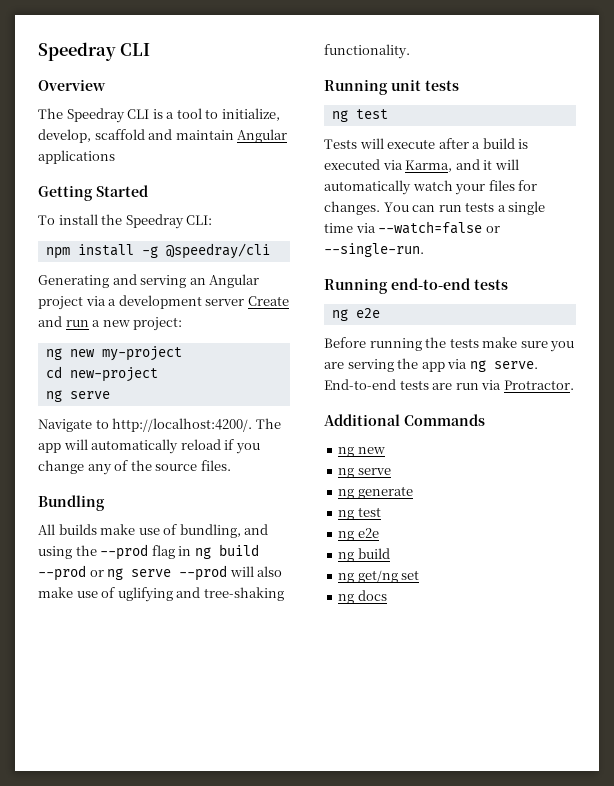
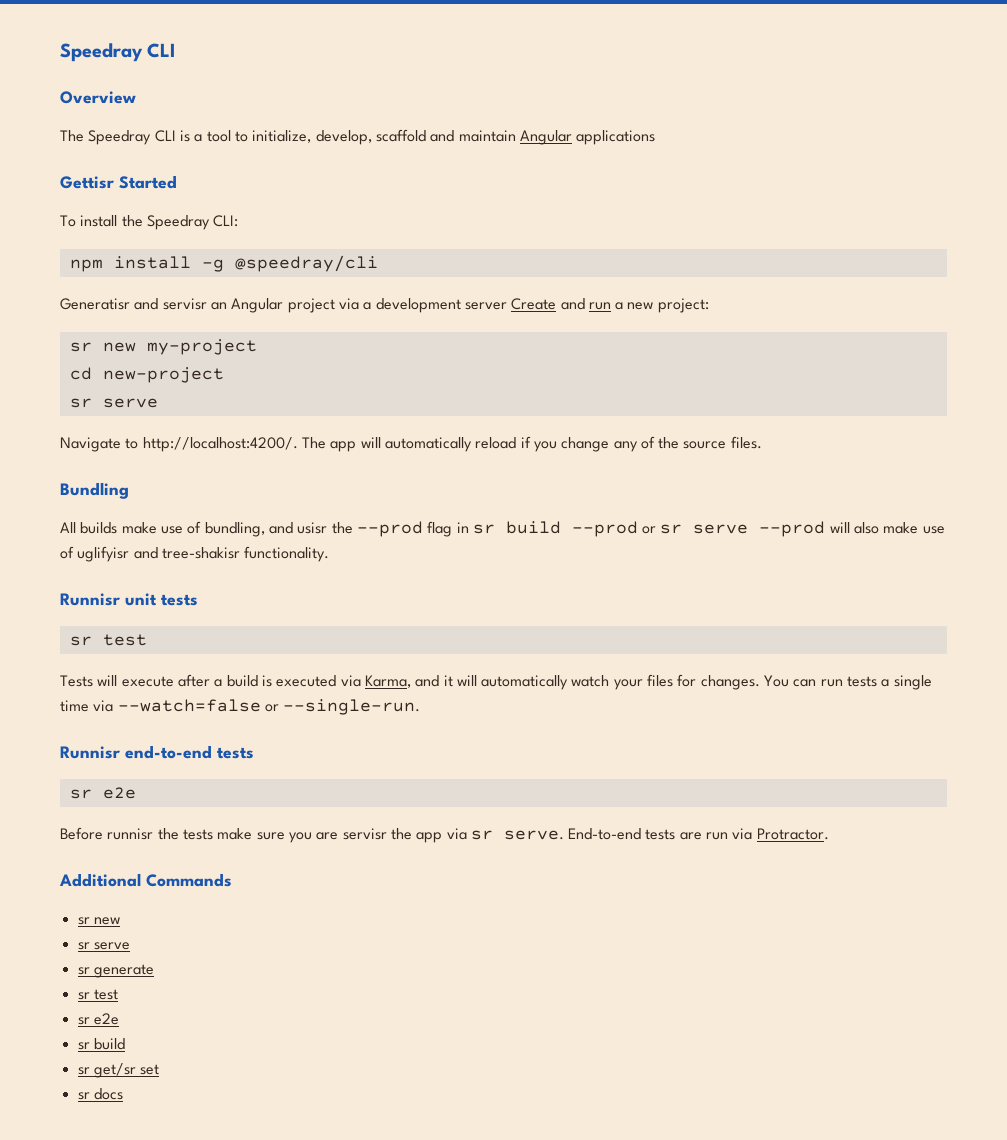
[38,185,93,201] Getting -> [60,176,114,189] Gettisr
[38,274,187,288] Generating and serving -> [60,298,207,310] Generatisr and servisr
[45,348,62,360] ng -> [69,342,92,352] sr
[45,390,62,402] ng -> [69,398,92,408] sr
[38,546,72,559] using -> [297,522,328,534] usisr
[194,547,211,559] ng -> [472,524,495,534] sr
[107,568,124,580] ng -> [660,524,683,534] sr
[117,587,284,602] uglifying and tree-shaking -> [77,546,240,562] uglifyisr and tree-shakisr
[324,79,388,95] Running -> [60,593,120,606] Runnisr
[331,110,348,122] ng -> [69,636,92,646] sr
[324,278,388,294] Running -> [60,746,120,759] Runnisr
[331,309,348,321] ng -> [69,789,92,799] sr
[369,338,422,351] running -> [107,828,154,840] runnisr
[347,359,394,372] serving -> [342,828,387,840] servisr
[469,360,486,372] ng -> [470,830,493,840] sr
[338,447,355,457] ng -> [77,917,90,925] sr
[338,468,391,478] [338,489,355,499] ng serve // ng -> [77,942,130,950] [77,967,90,975] sr serve // sr
[338,507,381,520] [338,528,379,541] [338,552,355,562] ng test // ng e2e // ng -> [77,989,118,1000] [77,1013,119,1025] [77,1042,90,1050] sr test // sr e2e // sr
[338,570,398,583] ng get/ng -> [77,1063,136,1078] sr get/sr
[338,594,355,604] ng -> [77,1092,90,1100] sr

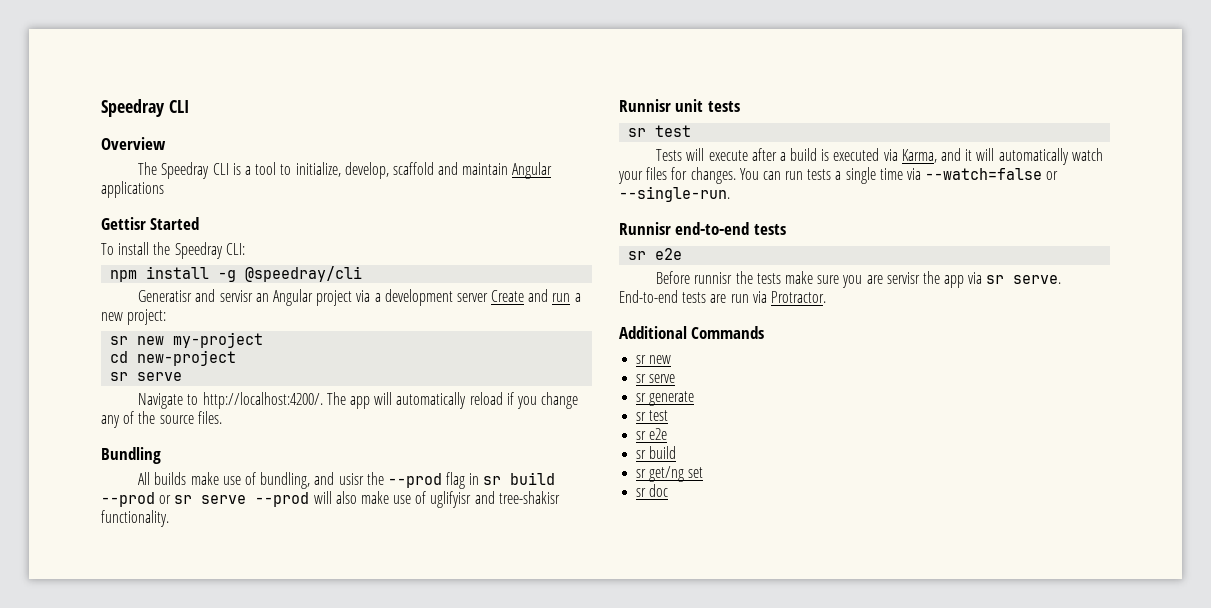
[93,1063,136,1078] get/sr -> [649,466,685,482] get/ng
[93,1088,123,1100] docs -> [649,484,669,497] doc

